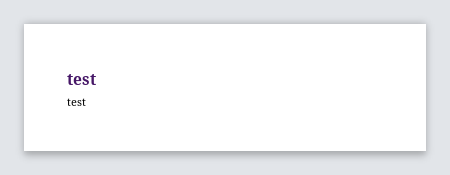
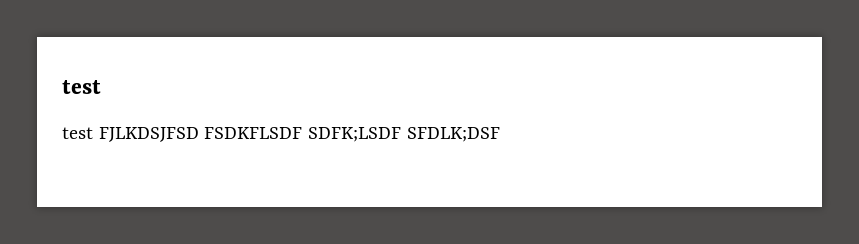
(86, 102) none -> [98,127,500,142] FJLKDSJFSD FSDKFLSDF SDFK;LSDF SFDLK;DSF

